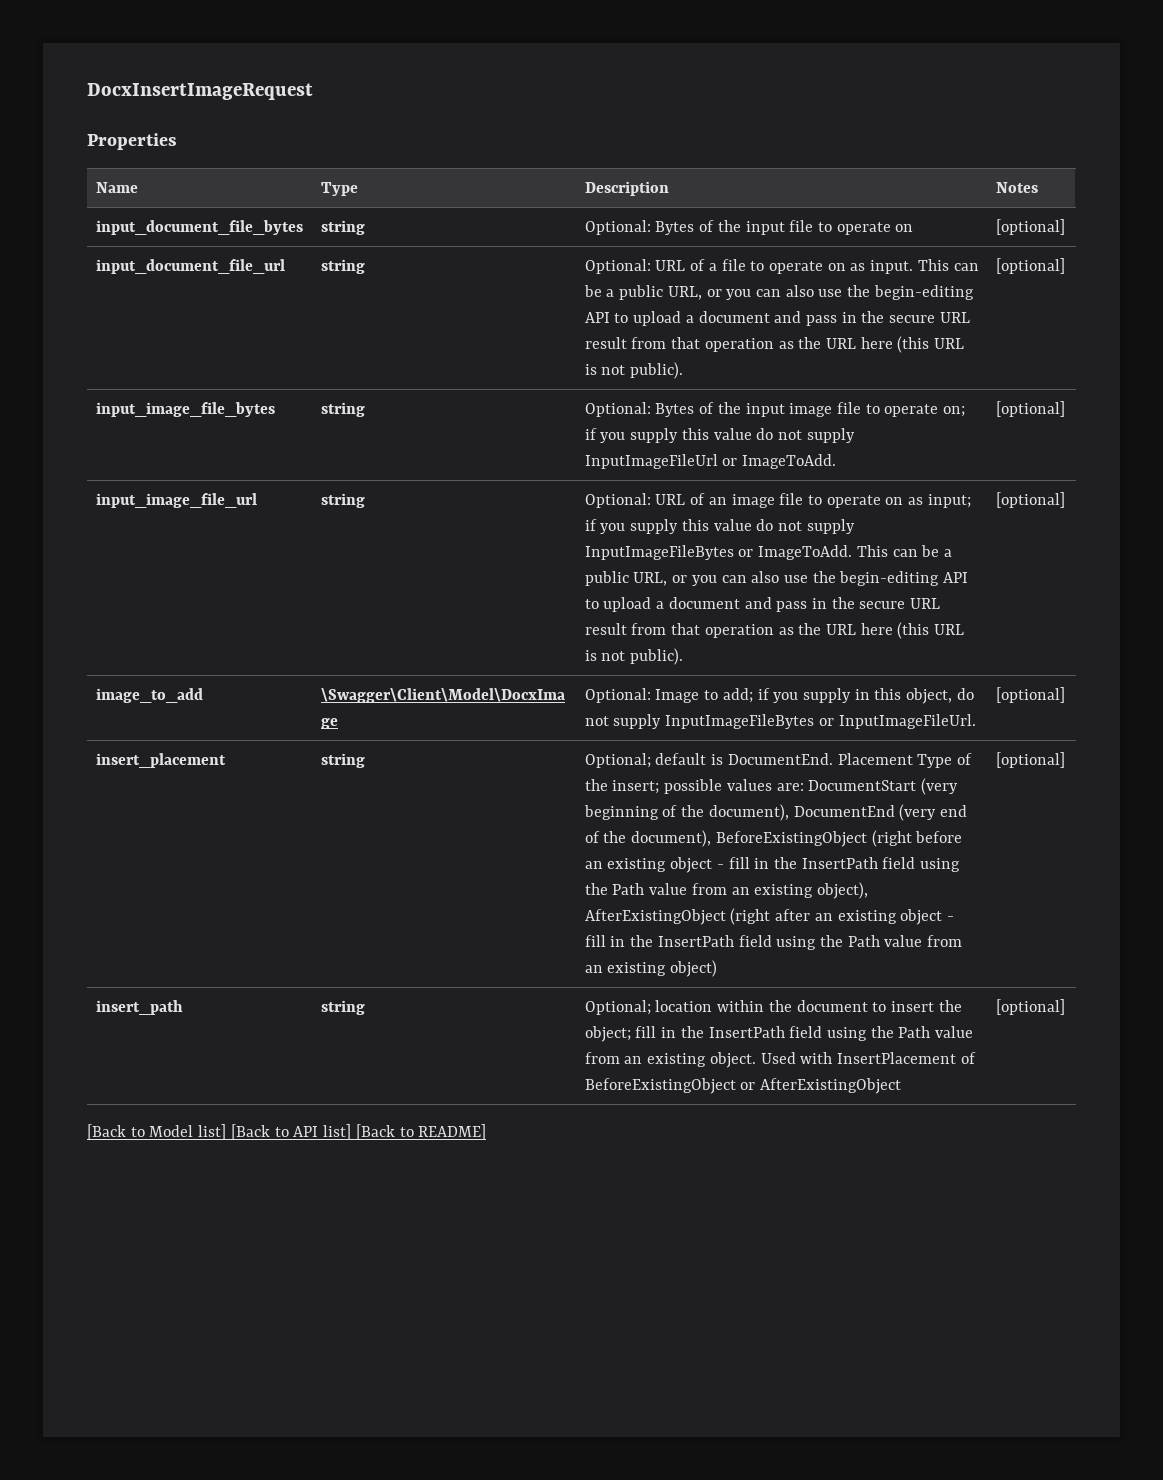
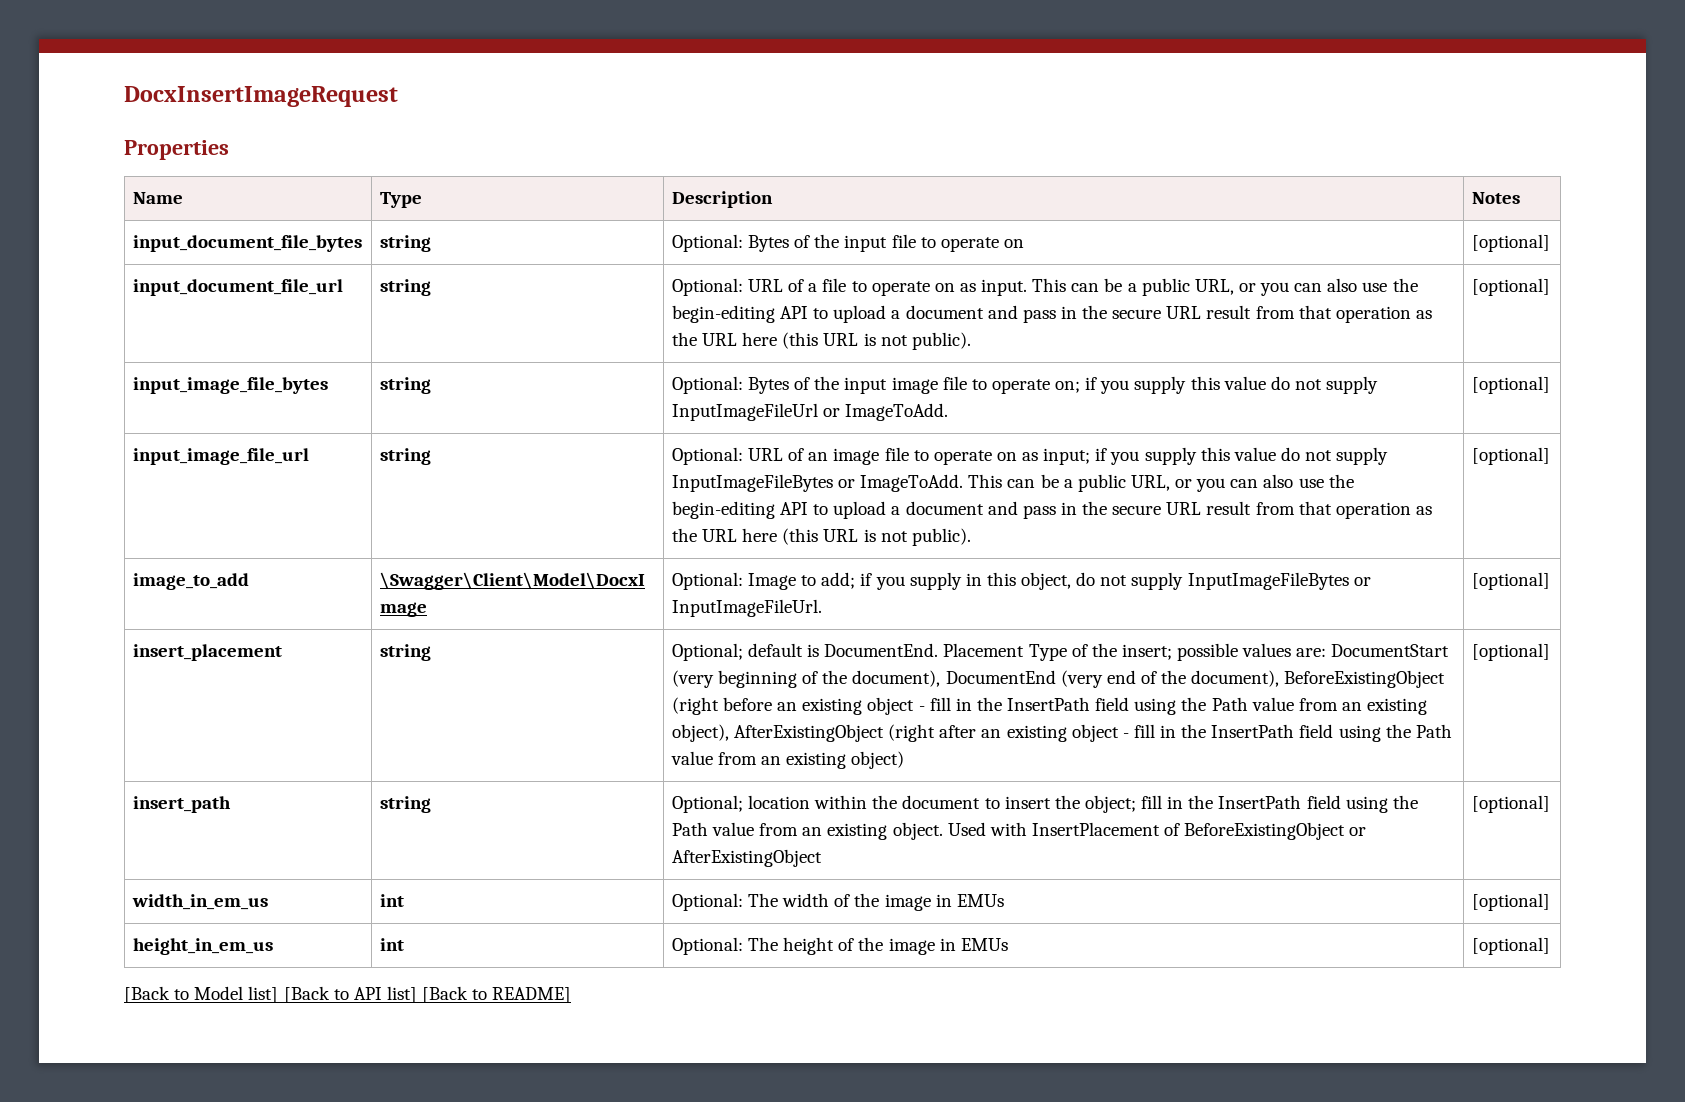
(1065, 1007) none -> [131,894,268,910] [379,894,404,907] [671,893,1004,911] [1471,893,1550,911] [132,938,273,955] [379,938,404,951] [671,937,1008,955] [1471,937,1550,955] // width_in_em_us | int | Optional: The width of the image in EMUs | [optional] // height_in_em_us | int | Optional: The height of the image in EMUs | [optional]

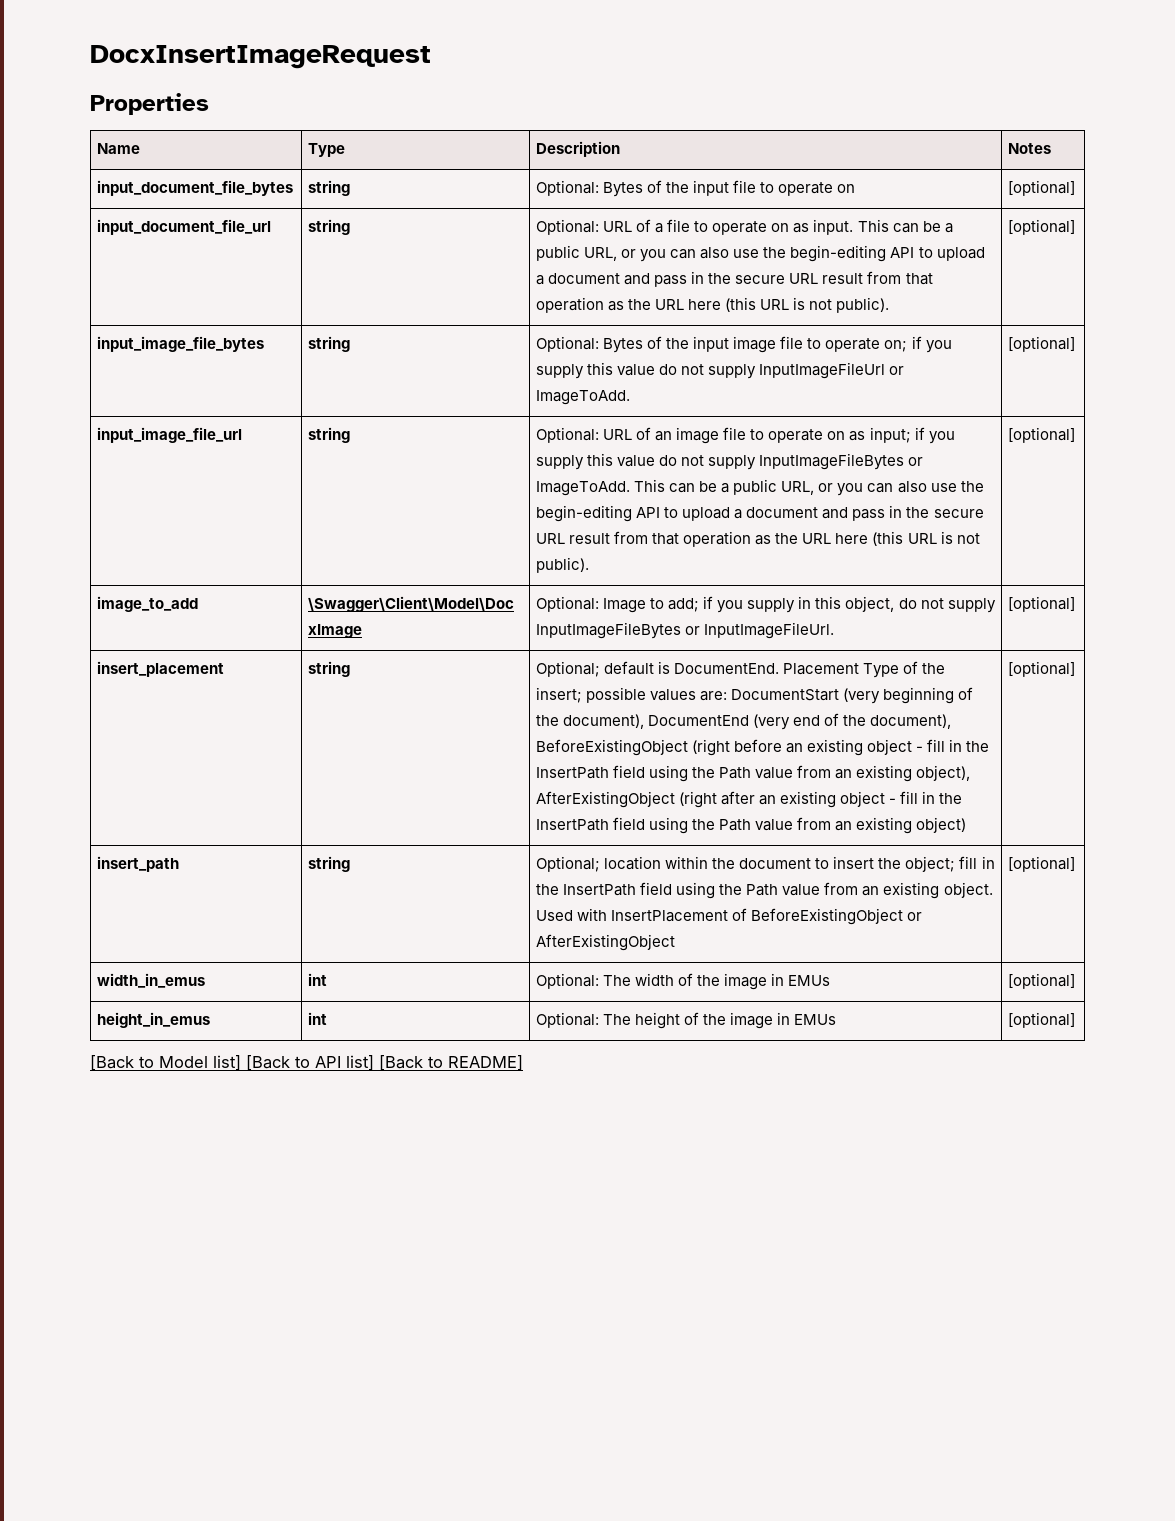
[131,894,268,910] width_in_em_us -> [97,973,206,988] width_in_emus
[132,938,273,955] height_in_em_us -> [97,1012,211,1028] height_in_emus

